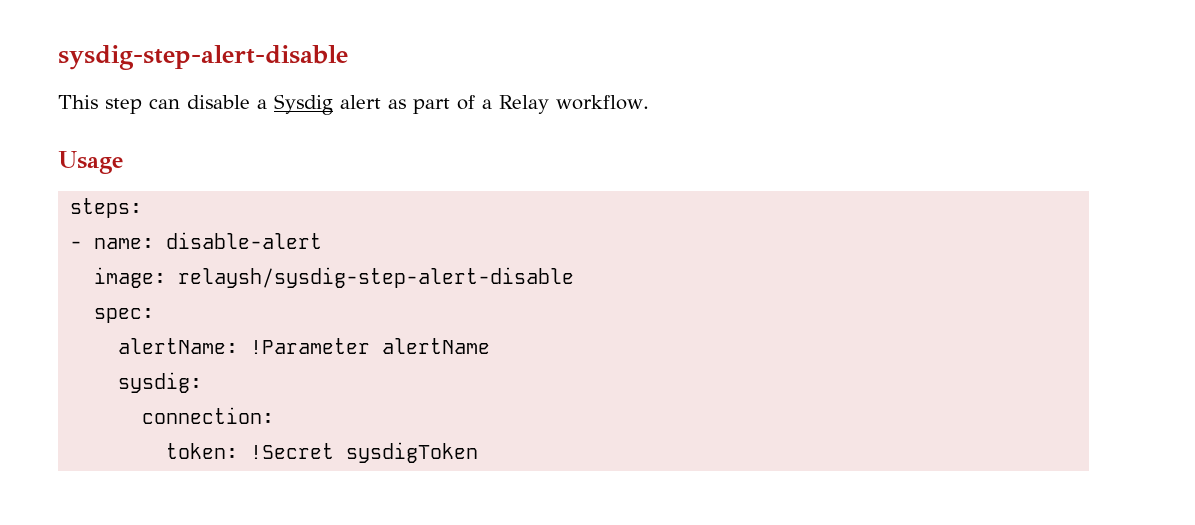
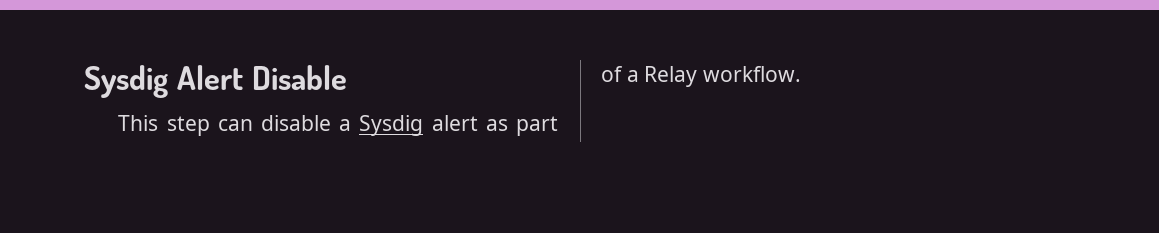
[58,45,348,70] sysdig-step-alert-disable -> [84,65,347,98] Sysdig Alert Disable
[58,151,123,174] [70,198,143,218] [70,232,323,249] [94,267,575,288] [94,308,155,323] [118,338,491,354] [118,372,203,393] [142,407,275,424] [166,442,479,463] // Usage // steps: // - name: disable-alert // image: relaysh/sysdig-step-alert-disable // spec: // alertName: !Parameter alertName // sysdig: // connection: // token: !Secret sysdigToken -> (802, 74) none

